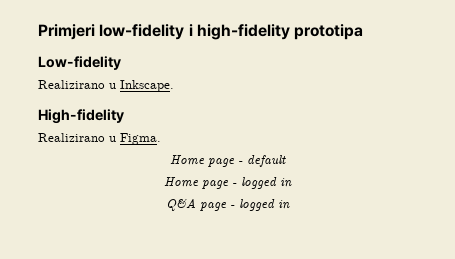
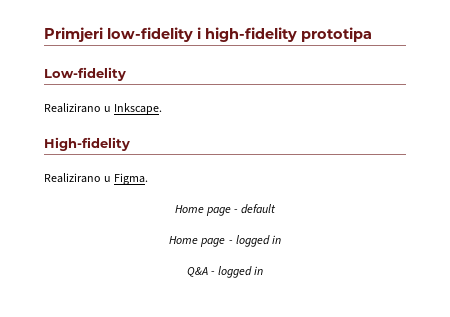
[200,202,227,211] page -> (208, 272) none

